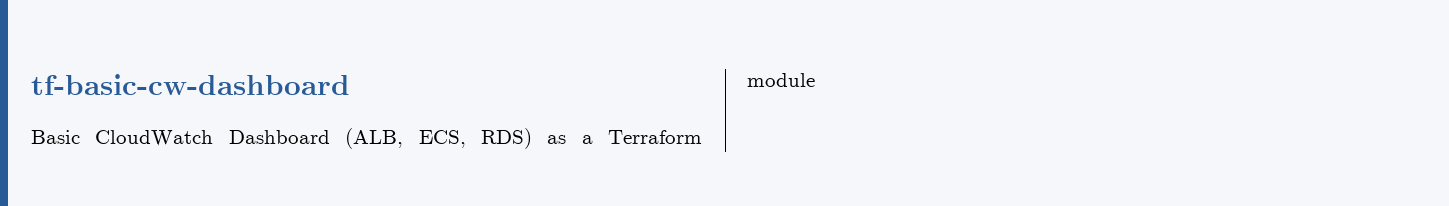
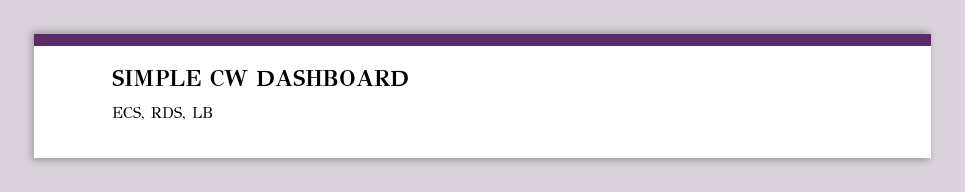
[31,74,350,95] [31,128,702,149] [747,73,815,87] tf-basic-cw-dashboard // Basic CloudWatch Dashboard (ALB, ECS, RDS) as a Terraform module -> [112,69,409,87] [112,106,213,120] SIMPLE CW DASHBOARD // ECS, RDS, LB

